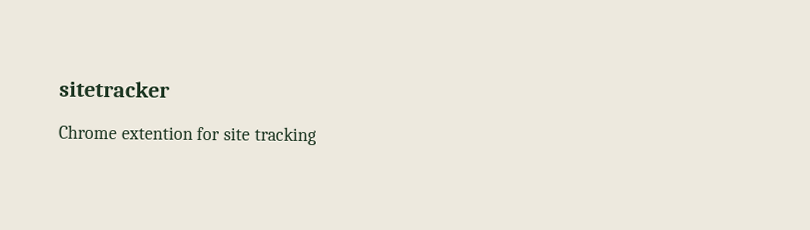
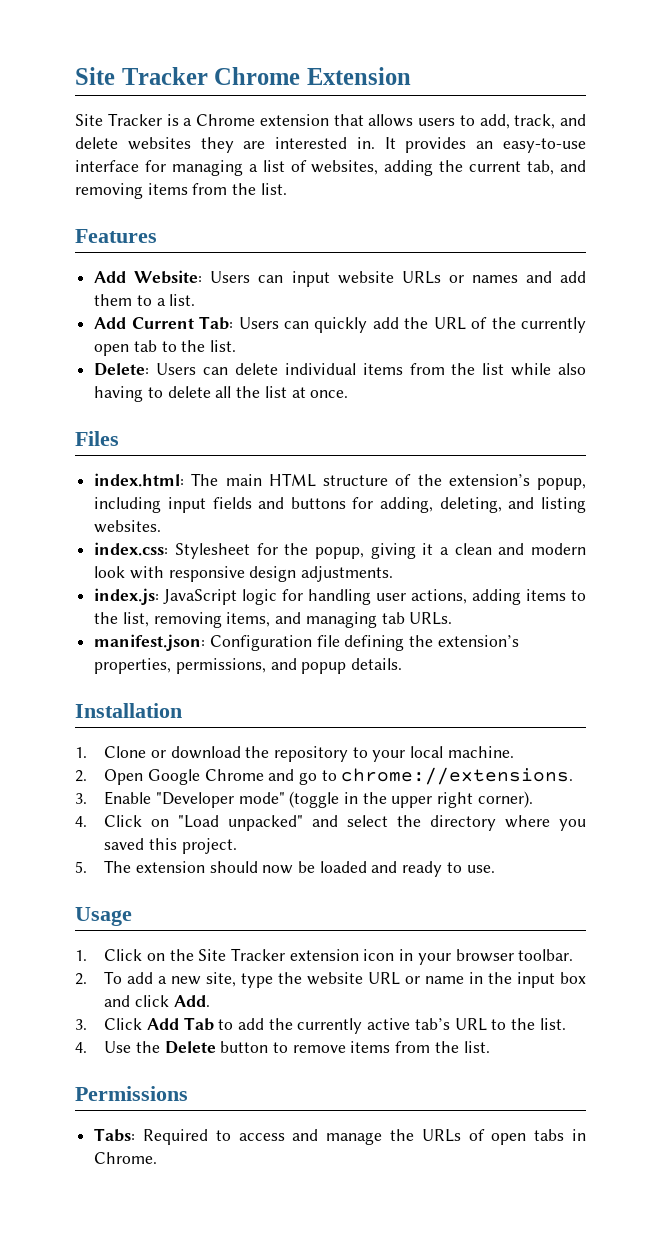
[59,80,170,98] [58,124,317,146] sitetracker // Chrome extention for site tracking -> [75,67,411,85] [75,113,586,129] [75,137,586,153] [75,160,587,176] [75,183,287,199] [75,229,157,243] [94,270,586,287] [94,294,196,306] [94,316,586,333] [94,340,237,356] [94,363,586,376] [94,386,349,402] [75,431,119,446] [94,473,586,490] [94,497,587,513] [94,520,162,533] [94,542,587,559] [94,566,394,582] [94,588,586,605] [94,612,453,628] [94,634,519,651] [94,658,403,674] [75,703,182,718] [75,746,514,762] [75,767,574,785] [75,791,533,808] [75,815,586,831] [104,838,237,854] [75,860,495,877] [75,907,132,926] [75,948,574,965] [75,971,586,988] [104,995,210,1007] [75,1017,566,1034] [75,1041,490,1054] [75,1086,188,1101] [94,1128,586,1145] [94,1152,158,1164] Site Tracker Chrome Extension // Site Tracker is a Chrome extension that allows users to add, track, and delete websites they are interested in. It provides an easy-to-use interface for managing a list of websites, adding the current tab, and removing items from the list. // Features // Add Website: Users can input website URLs or names and add them to a list. // Add Current Tab: Users can quickly add the URL of the currently open tab to the list. // Delete: Users can delete individual items from the list while also having to delete all the list at once. // Files // index.html: The main HTML structure of the extension’s popup, including input fields and buttons for adding, deleting, and listing websites. // index.css: Stylesheet for the popup, giving it a clean and modern look with responsive design adjustments. // index.js: JavaScript logic for handling user actions, adding items to the list, removing items, and managing tab URLs. // manifest.json: Configuration file defining the extension’s properties, permissions, and popup details. // Installation // 1. Clone or download the repository to your local machine. // 2. Open Google Chrome and go to chrome://extensions. // 3. Enable "Developer mode" (toggle in the upper right corner). // 4. Click on "Load unpacked" and select the directory where you saved this project. // 5. The extension should now be loaded and ready to use. // Usage // 1. Click on the Site Tracker extension icon in your browser toolbar. // 2. To add a new site, type the website URL or name in the input box and click Add. // 3. Click Add Tab to add the currently active tab’s URL to the list. // 4. Use the Delete button to remove items from the list. // Permissions // Tabs: Required to access and manage the URLs of open tabs in Chrome.

